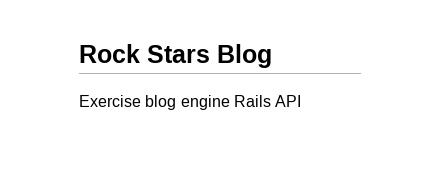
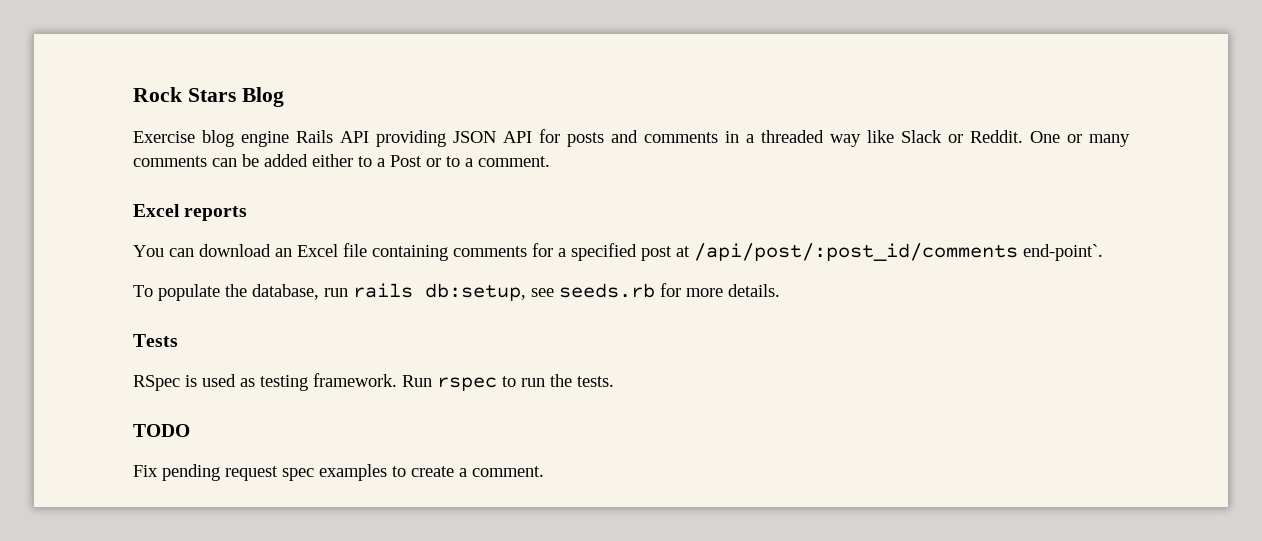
(302, 101) none -> [376,129,1130,147] [133,154,550,167] [133,204,248,221] [133,243,1103,261] [133,283,780,301] [133,334,178,347] [133,373,614,391] [133,424,190,437] [133,464,544,481] providing JSON API for posts and comments in a threaded way like Slack or Reddit. One or many comments can be added either to a Post or to a comment. // Excel reports // You can download an Excel file containing comments for a specified post at /api/post/:post_id/comments end-point`. // To populate the database, run rails db:setup, see seeds.rb for more details. // Tests // RSpec is used as testing framework. Run rspec to run the tests. // TODO // Fix pending request spec examples to create a comment.

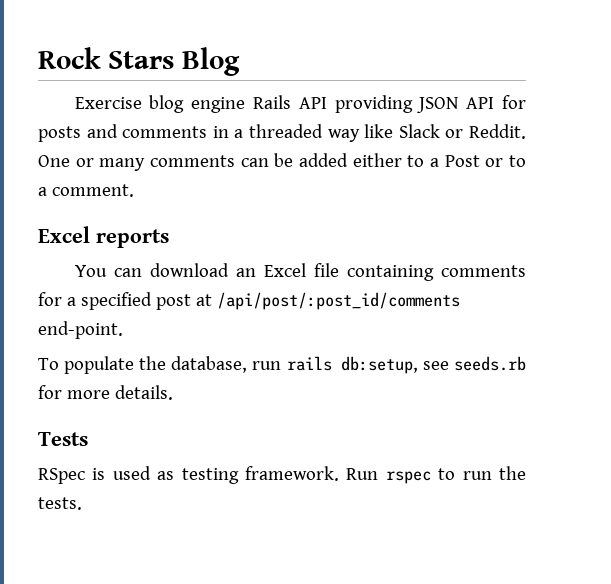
[1023,244,1103,261] end-point`. -> [38,321,123,339] end-point.
[133,424,190,437] [133,464,544,481] // TODO // Fix pending request spec examples to create a comment. -> (82, 503) none

